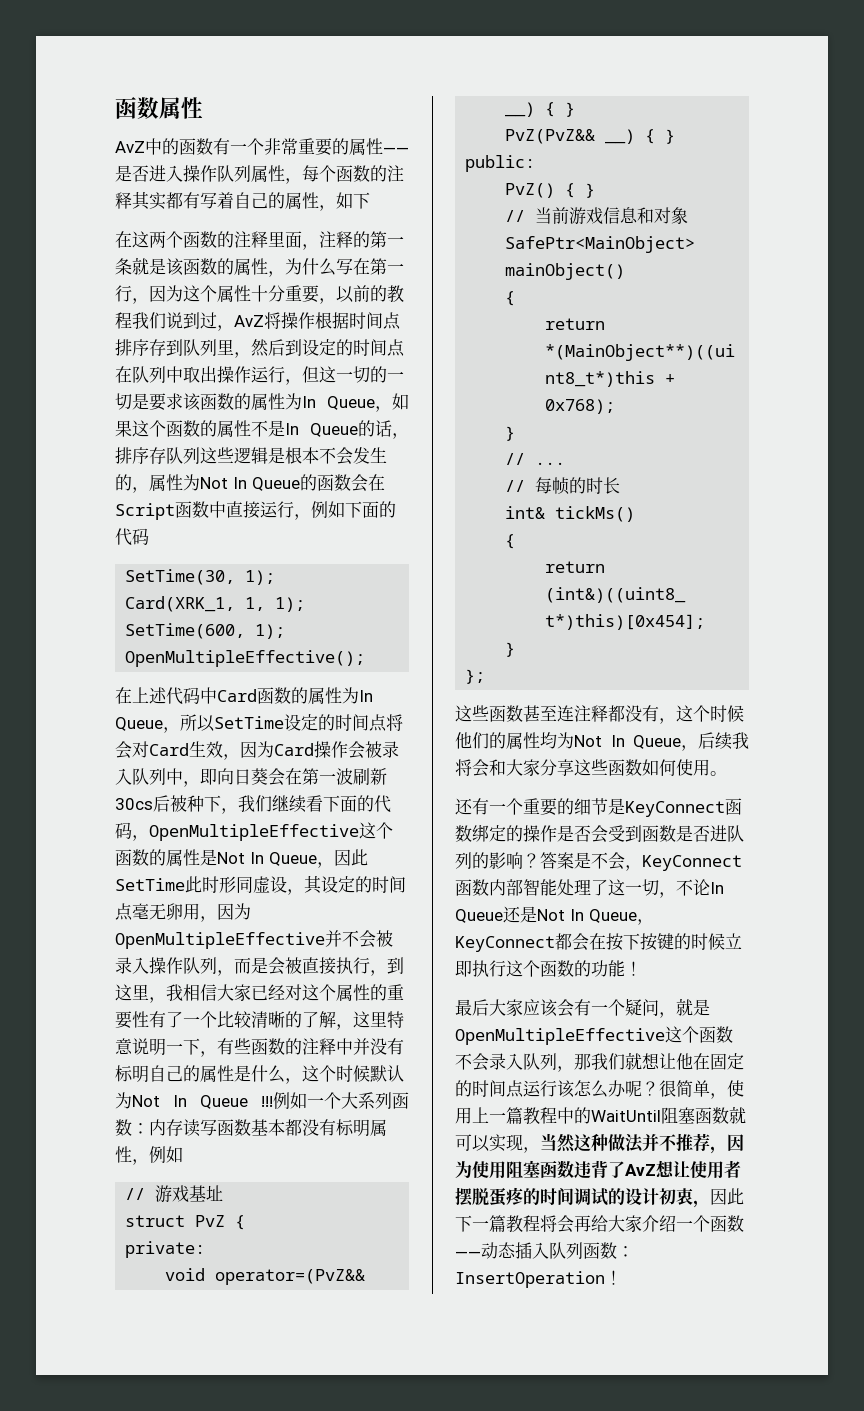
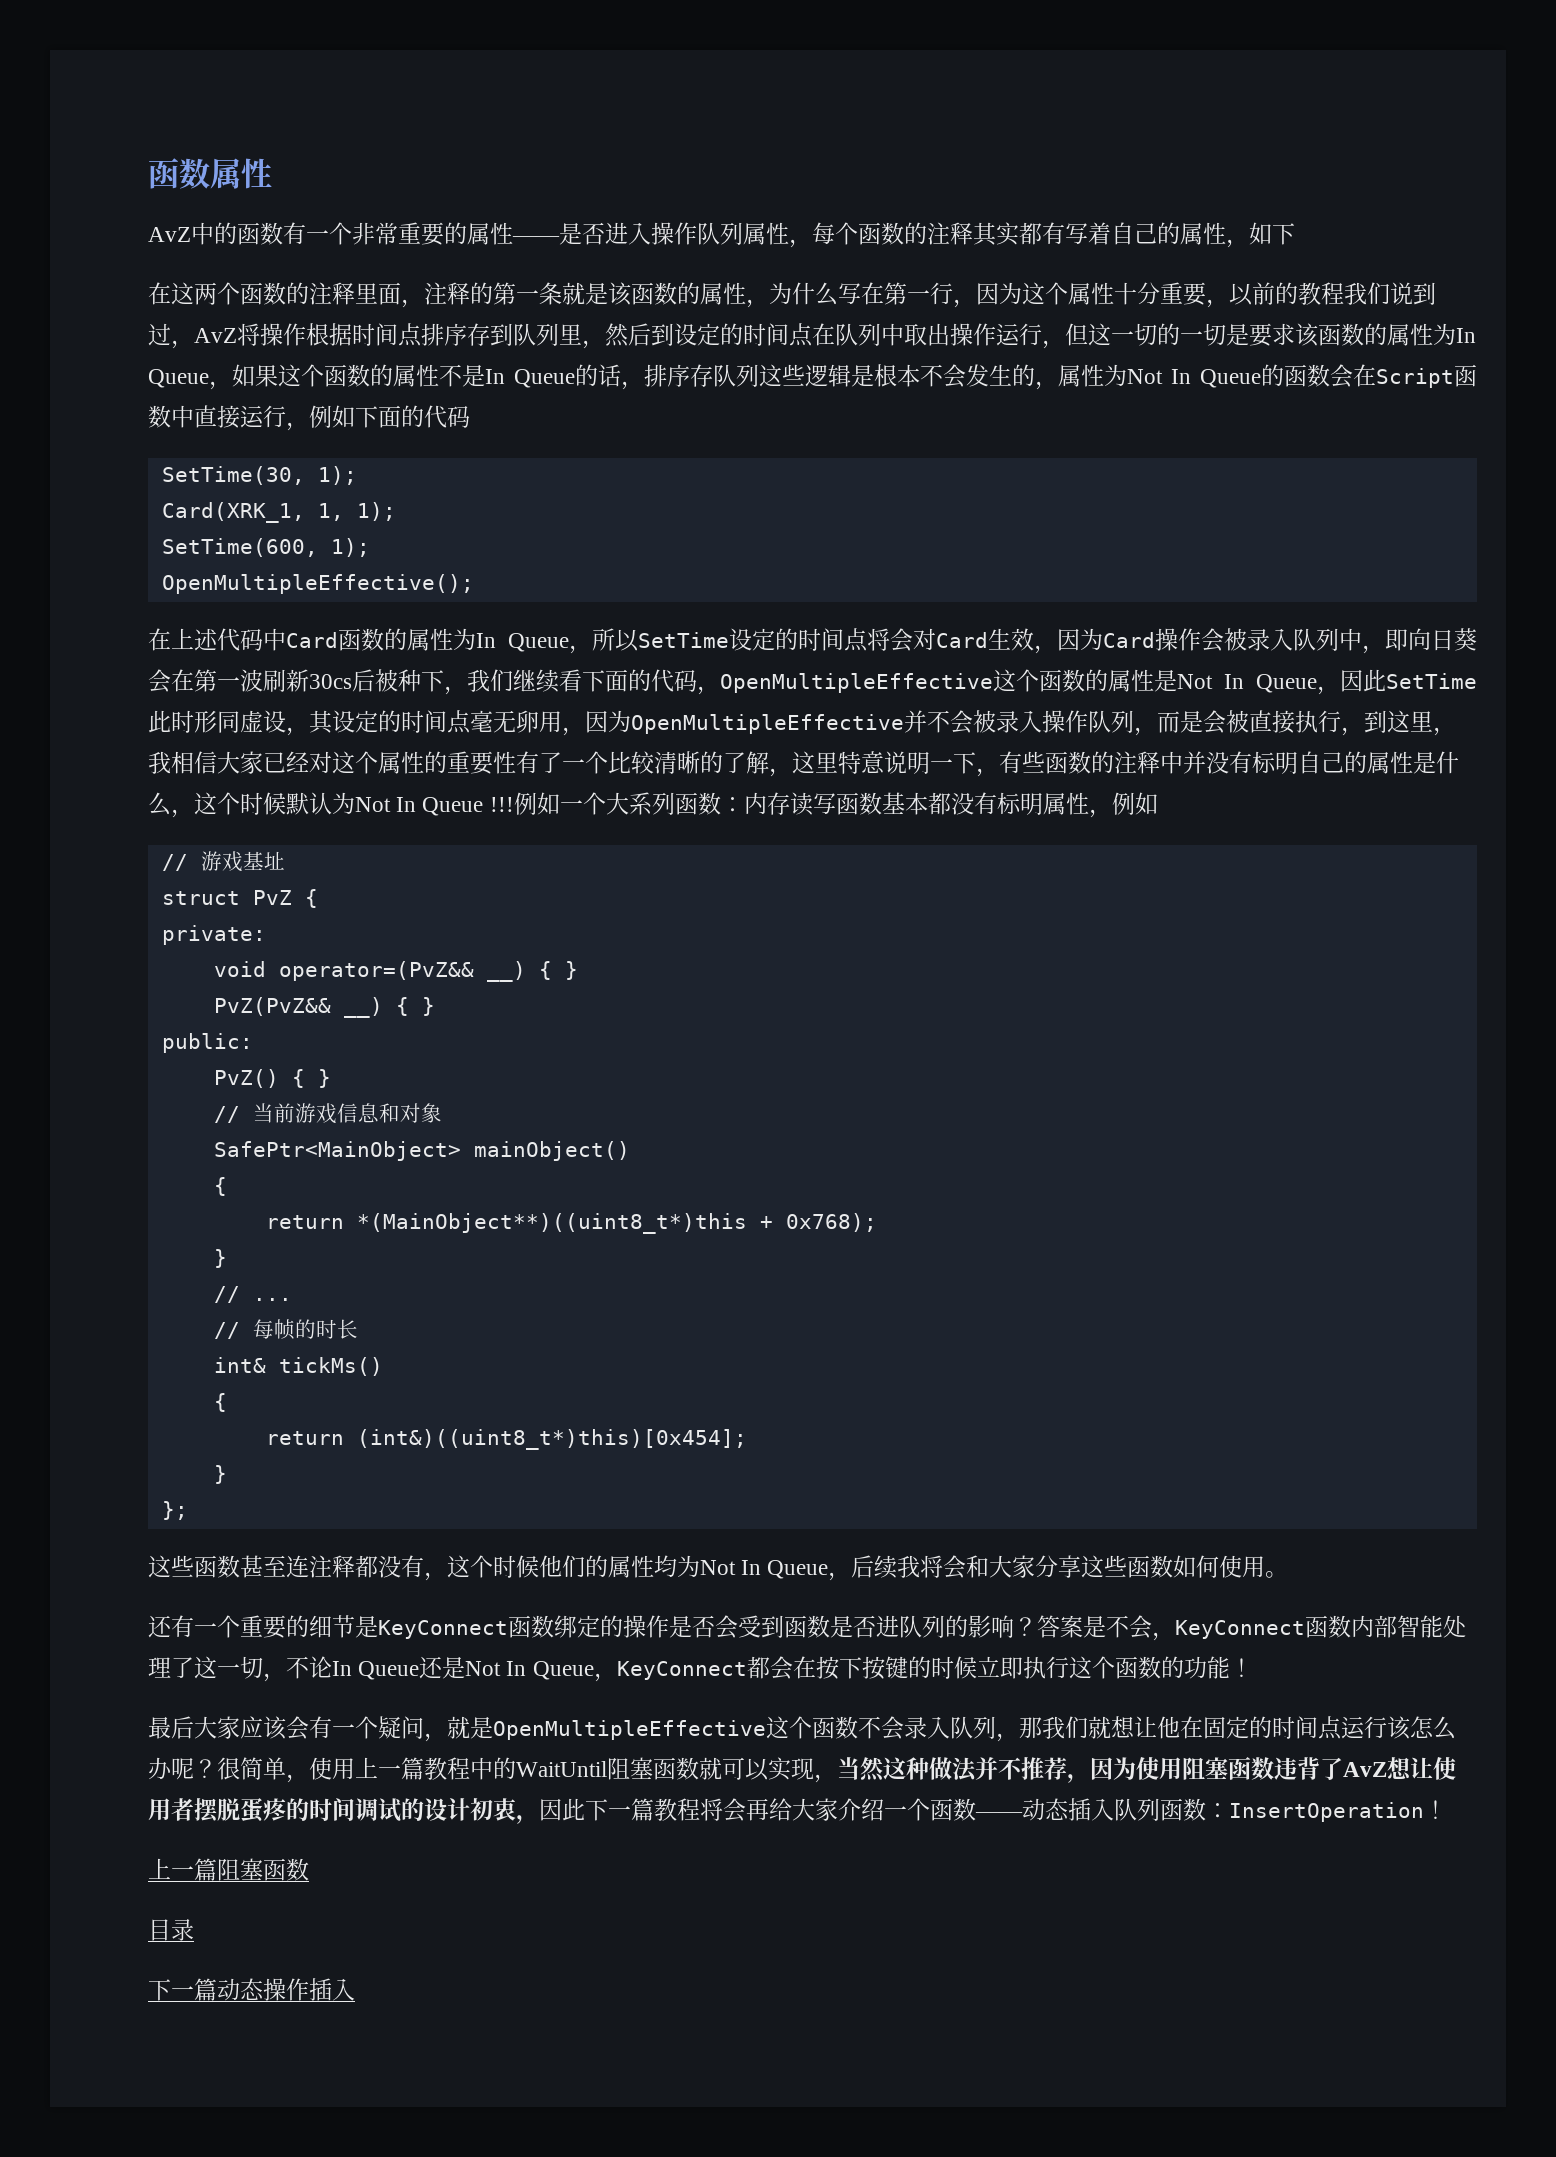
(622, 1277) none -> [148,1858,309,1881] [148,1919,194,1941] [148,1978,355,2001] // 上一篇阻塞函数 // 目录 // 下一篇动态操作插入

